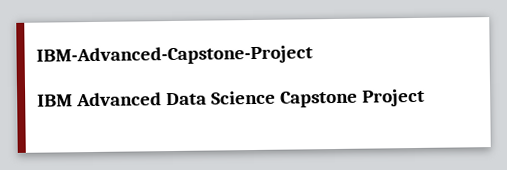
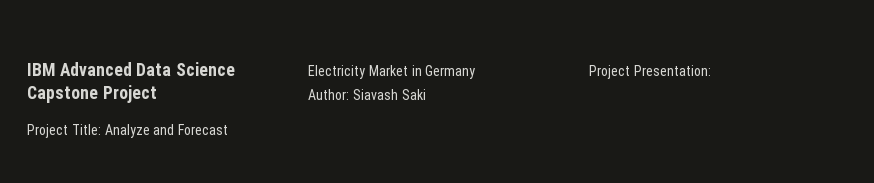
[36,45,313,66] IBM-Advanced-Capstone-Project // -> (27, 69) none
(425, 97) none -> [27,124,229,138] [308,65,476,79] [308,89,426,100] [589,65,711,79] // Project Title: Analyze and Forecast Electricity Market in Germany // Author: Siavash Saki // Project Presentation:

